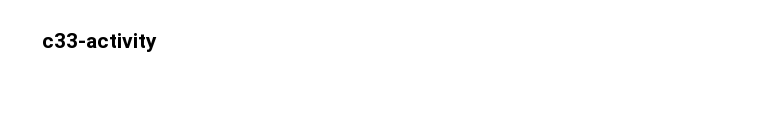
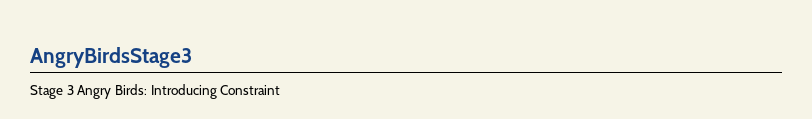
[42,33,157,52] c33-activity -> [30,47,192,68] [30,84,281,99] AngryBirdsStage3 // Stage 3 Angry Birds: Introducing Constraint

